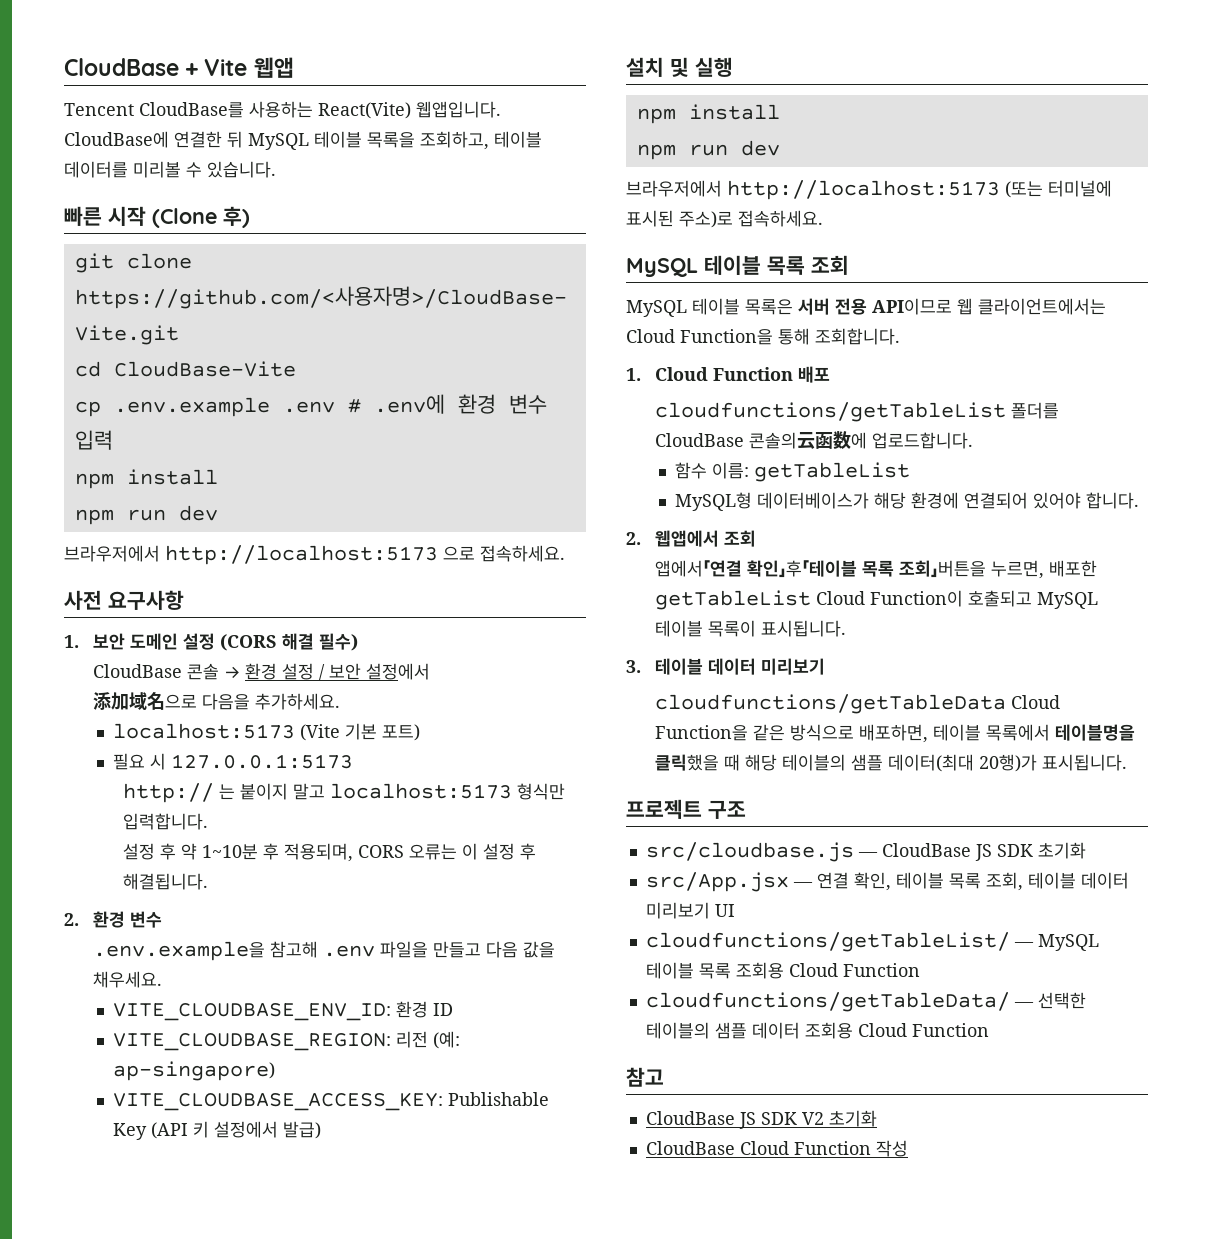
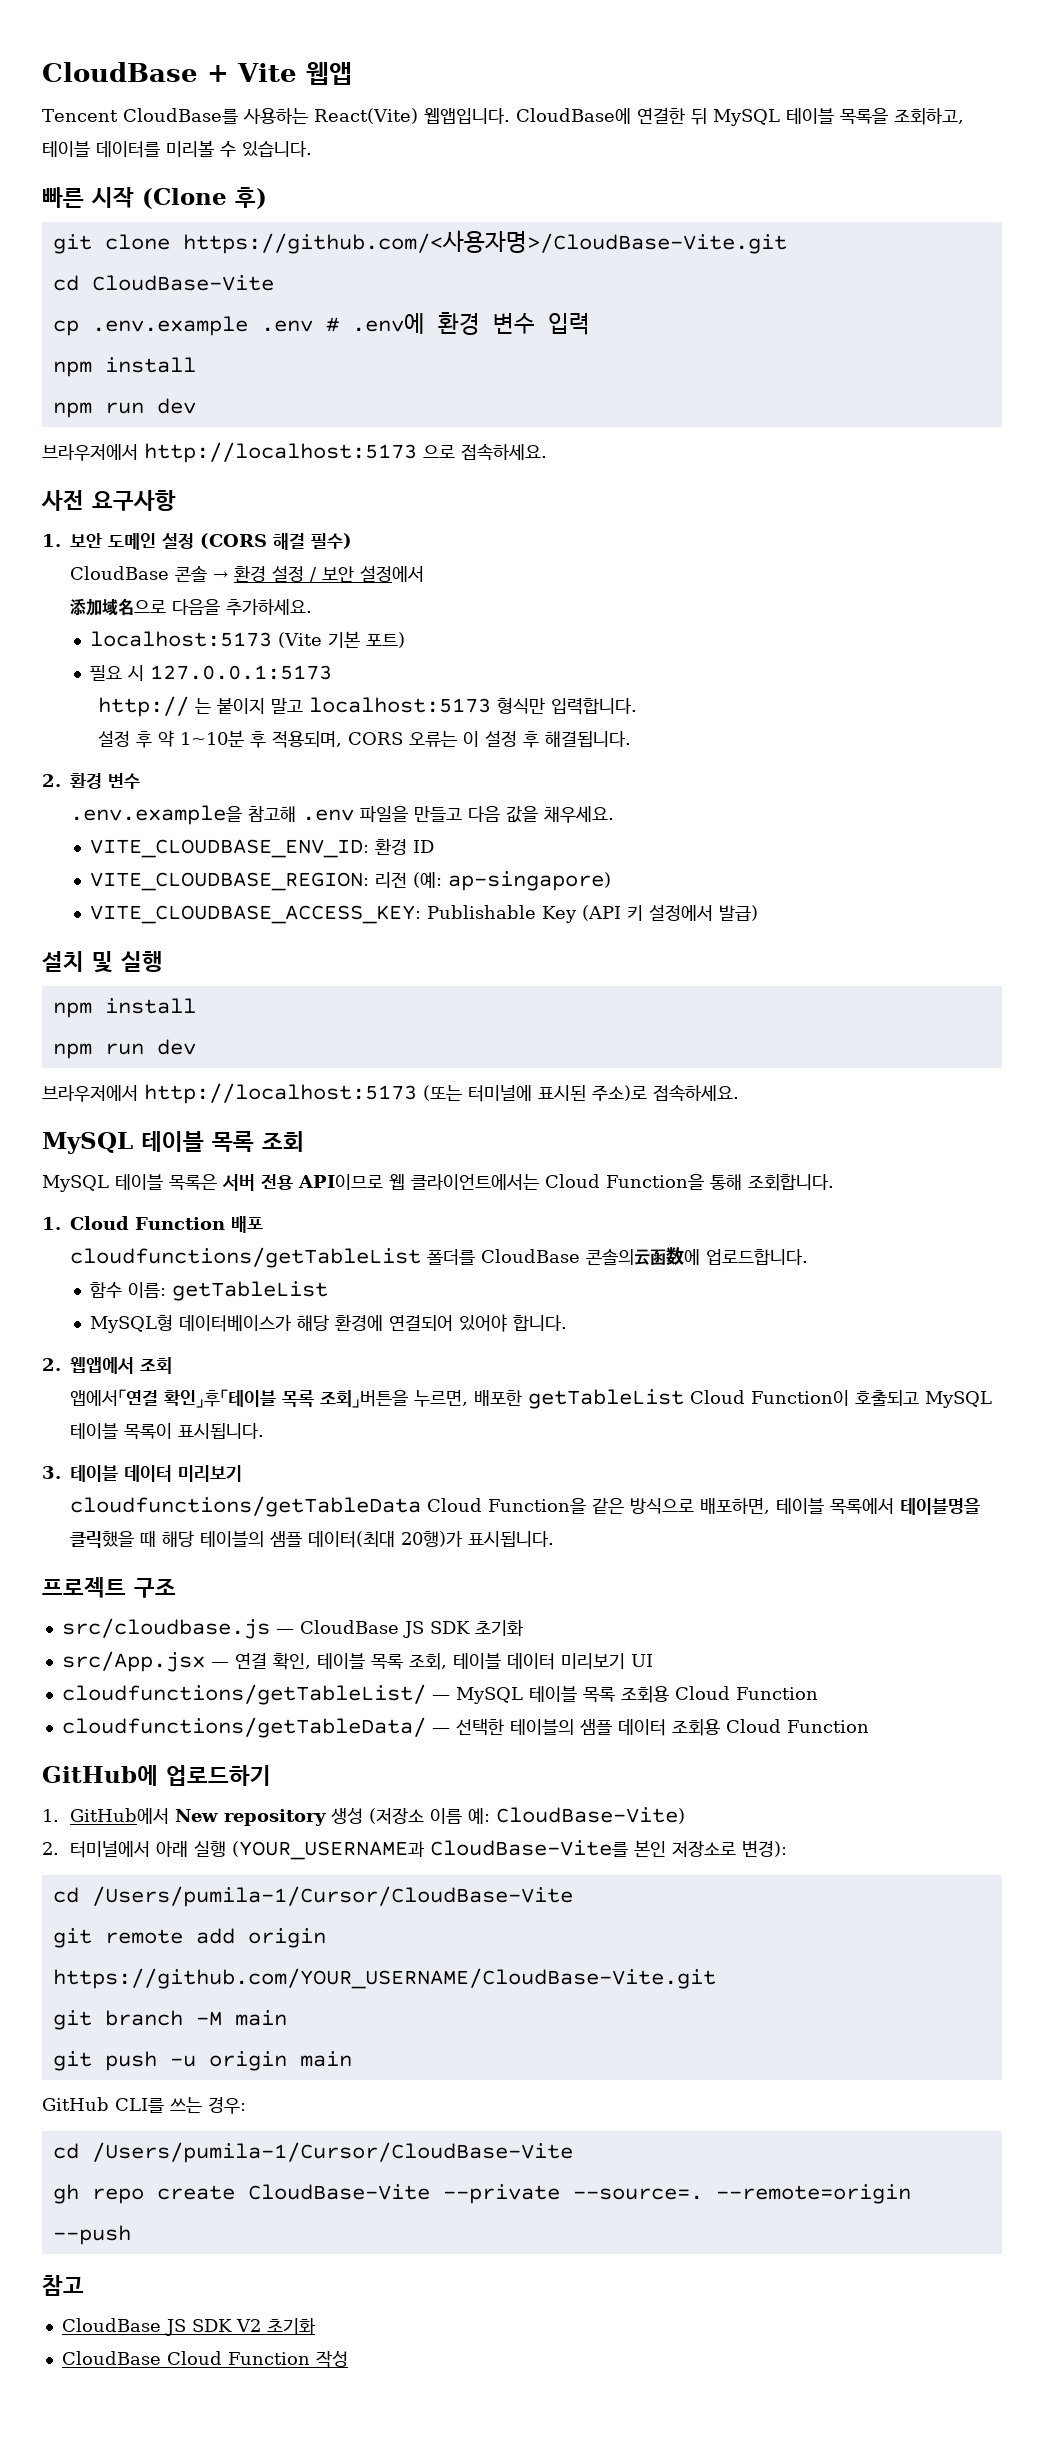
(989, 1030) none -> [42,1765,271,1786] [42,1807,686,1826] [42,1840,788,1860] [52,1886,573,1907] [52,1928,326,1948] [52,1968,716,1989] [52,2010,287,2030] [52,2051,352,2071] [42,2097,246,2114] [52,2142,573,2163] [52,2184,911,2204] [52,2225,131,2245] // GitHub에 업로드하기 // 1. GitHub에서 New repository 생성 (저장소 이름 예: CloudBase-Vite) // 2. 터미널에서 아래 실행 (YOUR_USERNAME과 CloudBase-Vite를 본인 저장소로 변경): // cd /Users/pumila-1/Cursor/CloudBase-Vite // git remote add origin https://github.com/YOUR_USERNAME/CloudBase-Vite.git // git branch -M main // git push -u origin main // GitHub CLI를 쓰는 경우: // cd /Users/pumila-1/Cursor/CloudBase-Vite // gh repo create CloudBase-Vite --private --source=. --remote=origin --push

